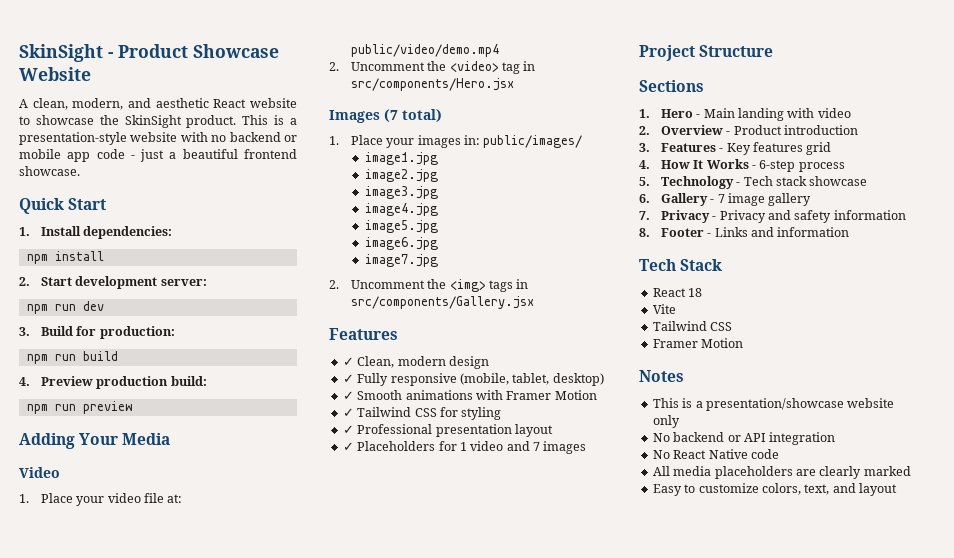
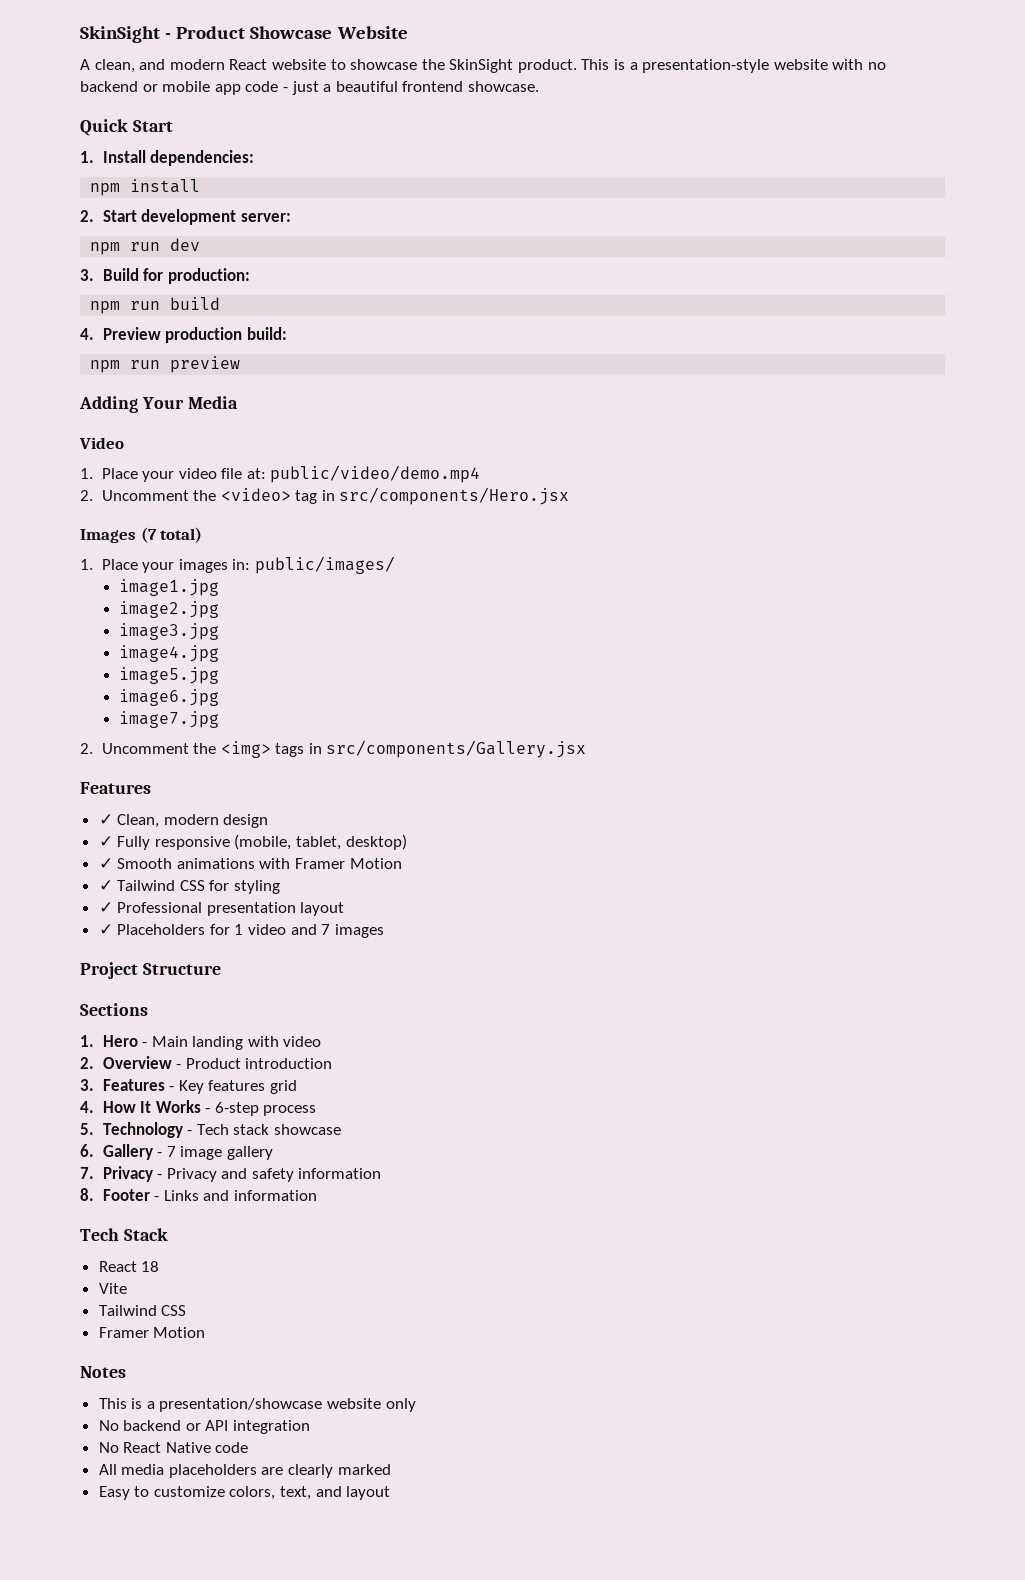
[72,98,209,110] modern, and aesthetic -> [139,59,225,70] and modern

